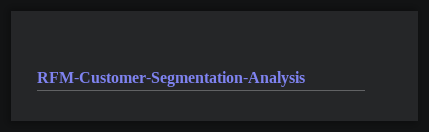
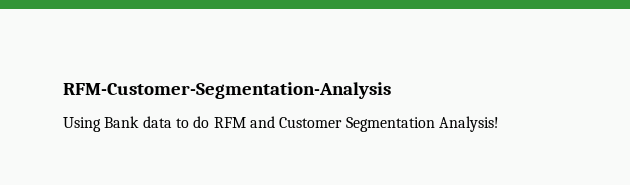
(305, 79) none -> [63,116,499,132] // Using Bank data to do RFM and Customer Segmentation Analysis!

